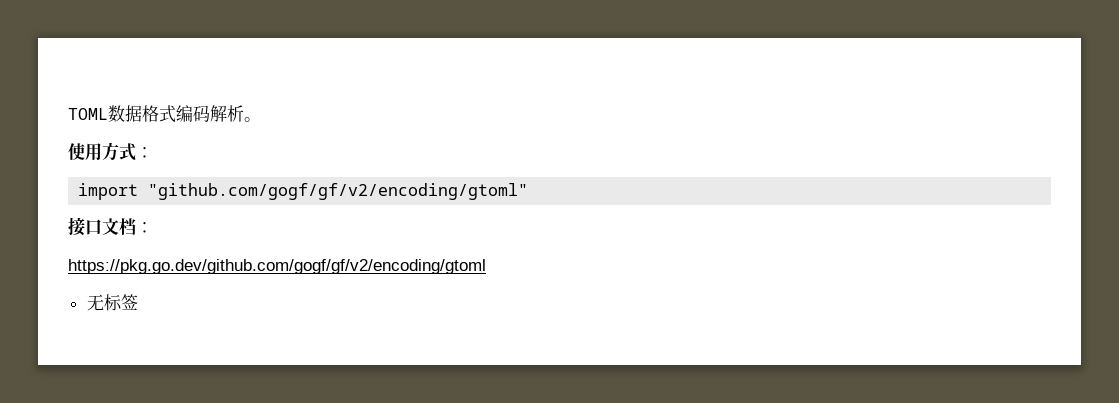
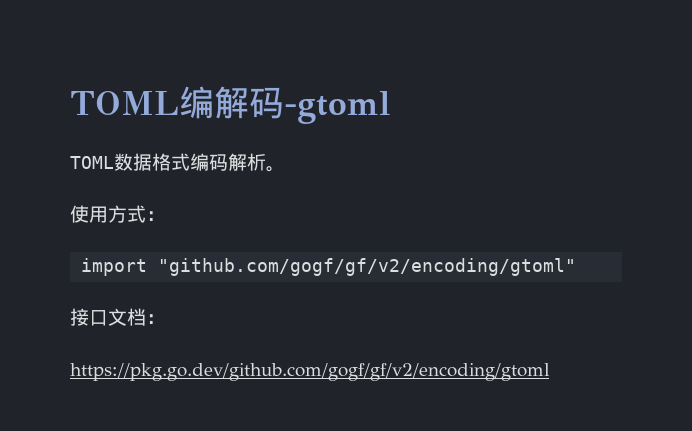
[68,108,108,120] TOML -> [70,86,390,124] [70,156,114,169] TOML编解码-gtoml // TOML
[86,294,138,311] // 无标签 -> (550, 372) none

